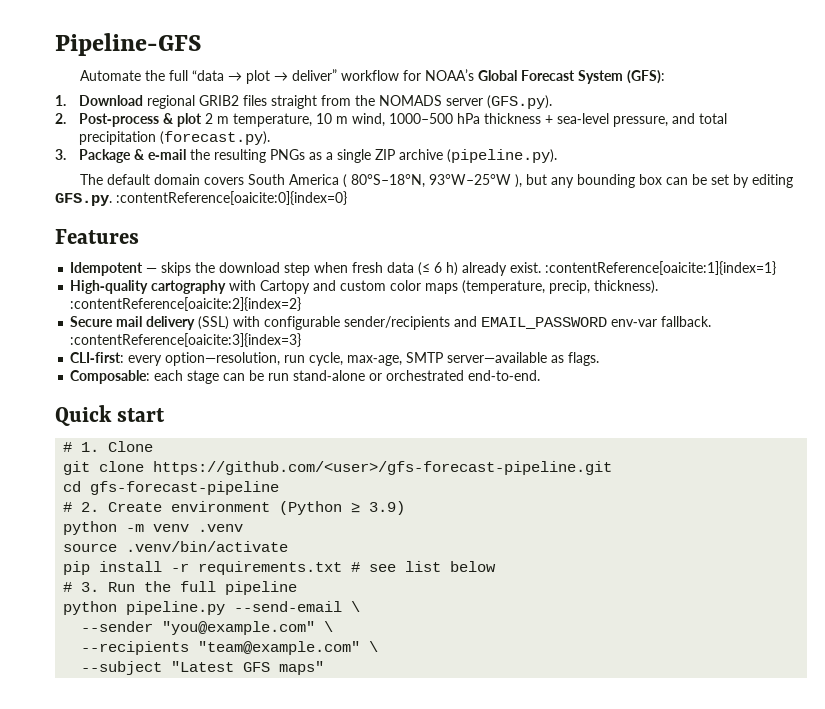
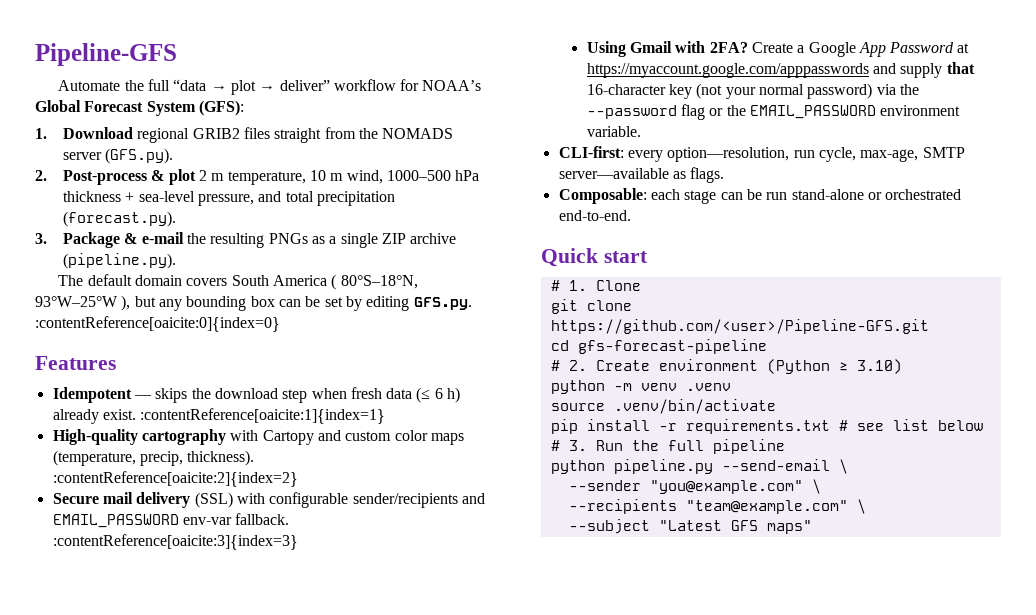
(302, 340) none -> [586,41,970,57] [586,62,975,78] [586,83,919,99] [586,104,961,120] [586,126,641,137] // Using Gmail with 2FA? Create a Google App Password at https://myaccount.google.com/apppasswords and supply that 16‑character key (not your normal password) via the --password flag or the EMAIL_PASSWORD environment variable.
[153,461,613,475] https://github.com/<user>/gfs-forecast-pipeline.git -> [550,319,929,334] https://github.com/<user>/Pipeline-GFS.git
[369,501,406,515] 3.9) -> [856,359,902,374] 3.10)

